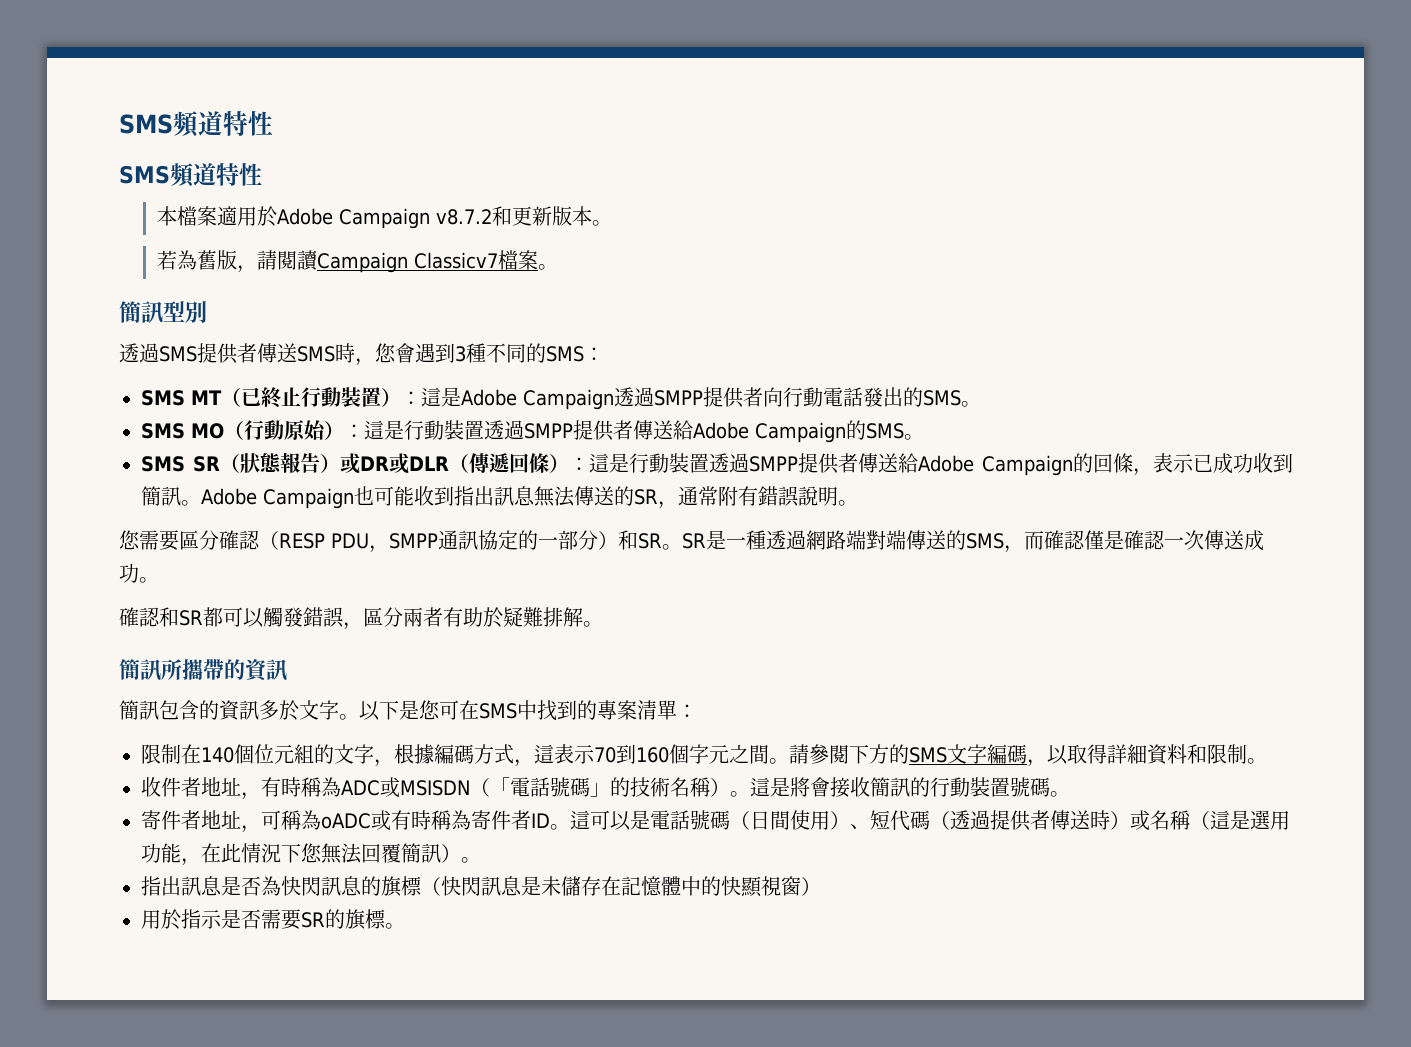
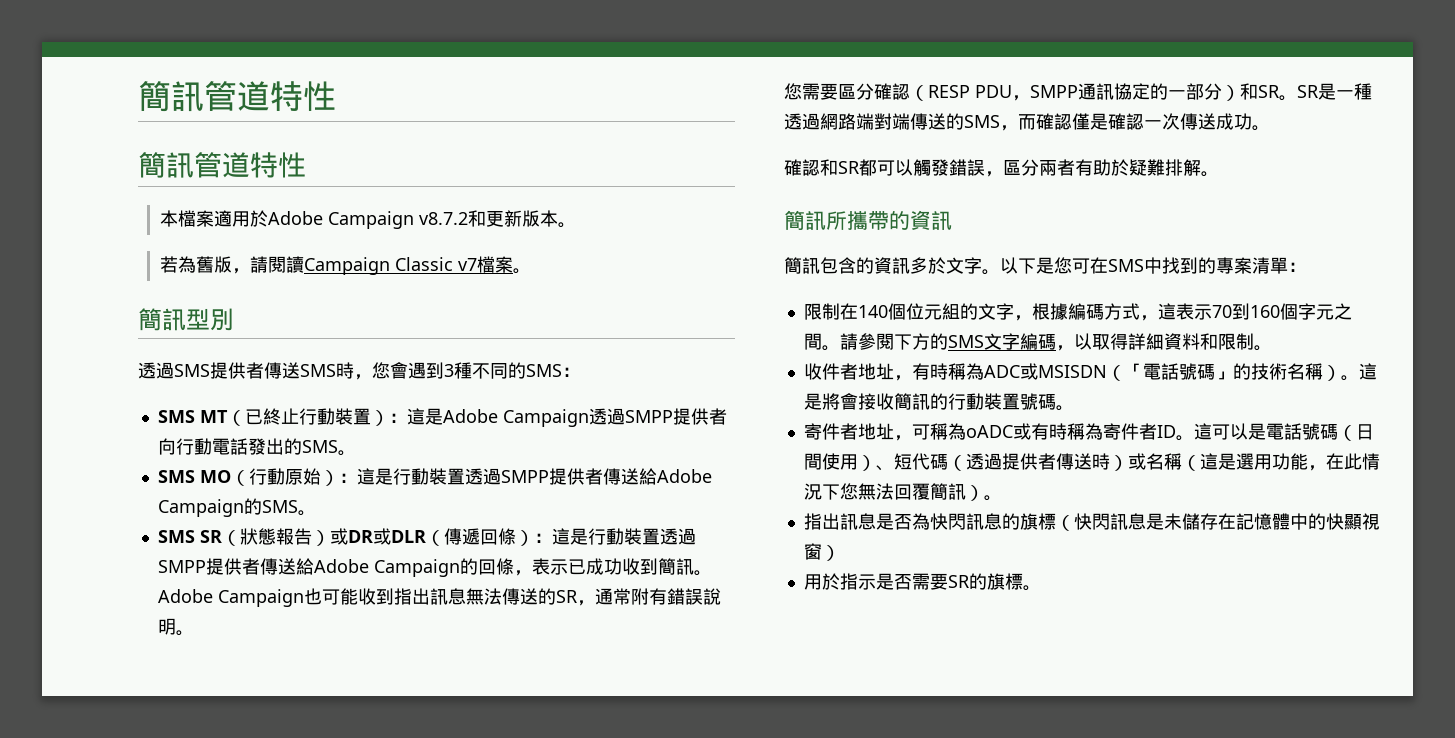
[119,111,273,137] [119,163,194,187] SMS頻道特性 // SMS頻 -> [138,81,336,112] [138,152,222,178] 簡訊管道特性 // 簡訊管
[413,252,498,269] Classicv7 -> [394,257,477,271] Classic v7

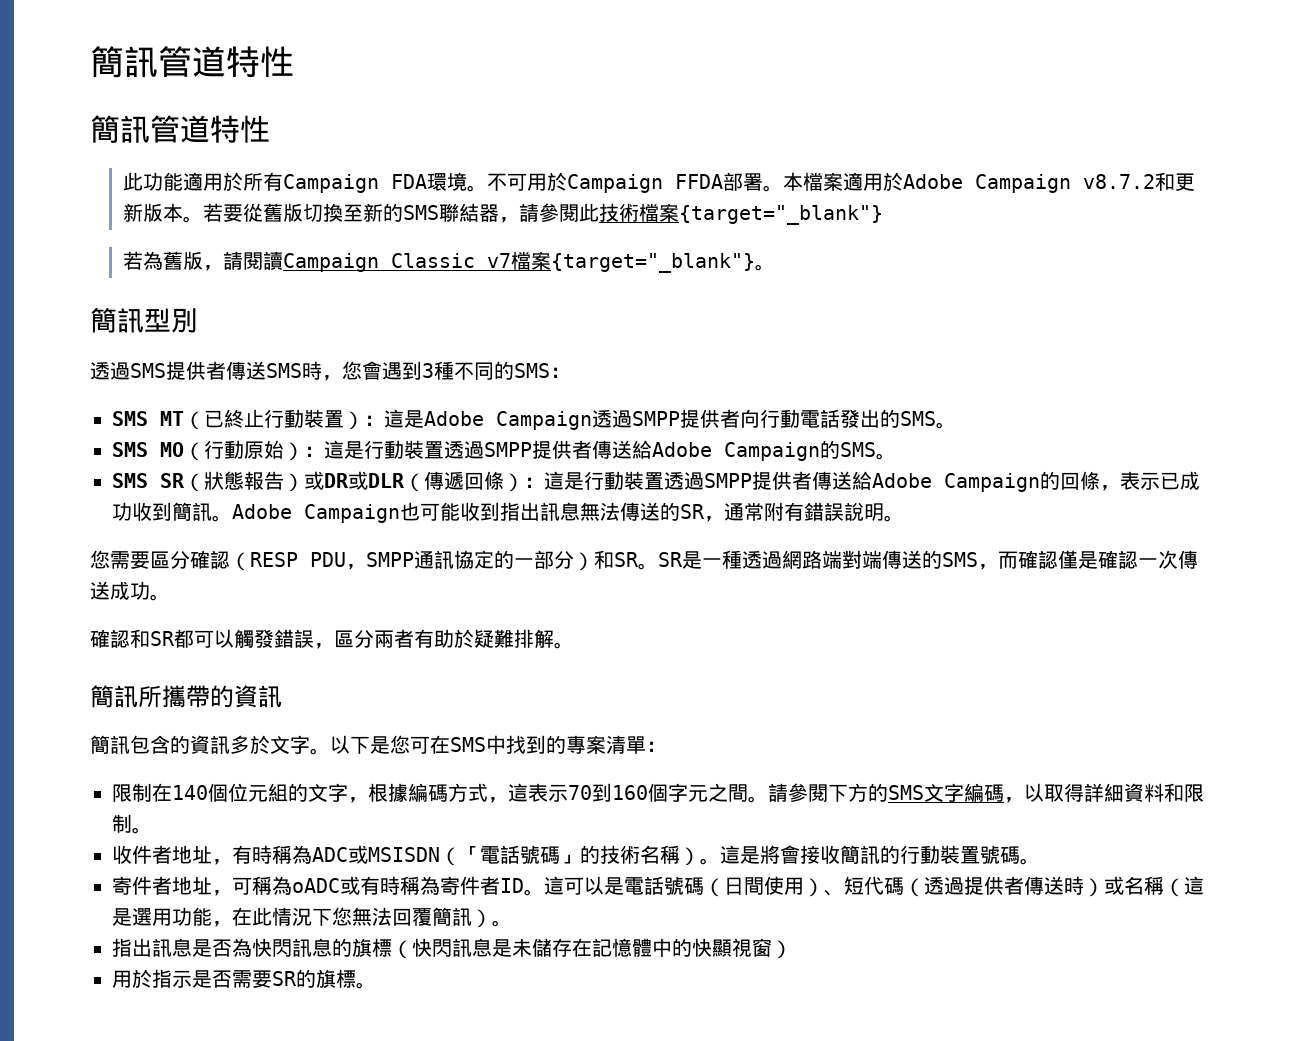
(306, 165) none -> [122,172,783,193] 此功能適用於所有Campaign FDA環境。不可用於Campaign FFDA部署。
(576, 225) none -> [202,203,883,225] 若要從舊版切換至新的SMS聯結器，請參閱此技術檔案{target="_blank"}
(513, 264) none -> [550,253,755,273] {target="_blank"}

